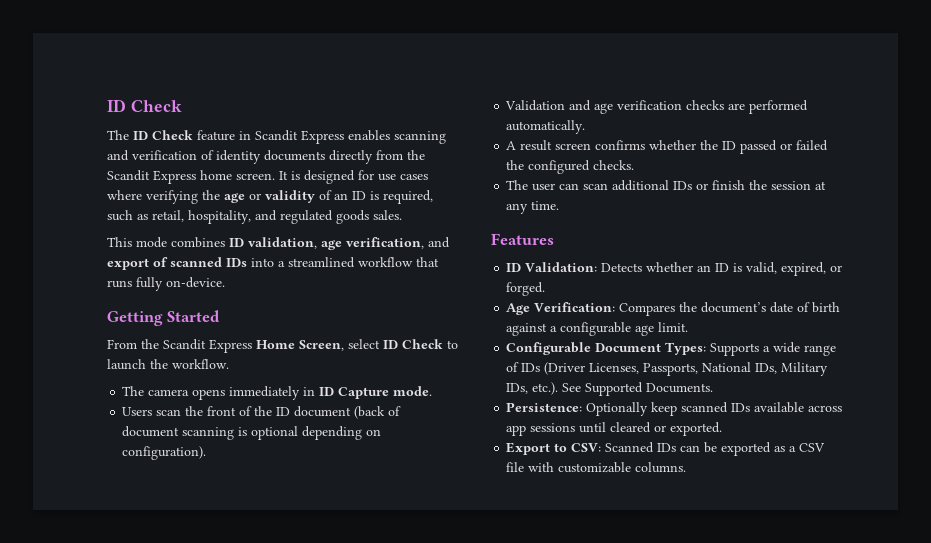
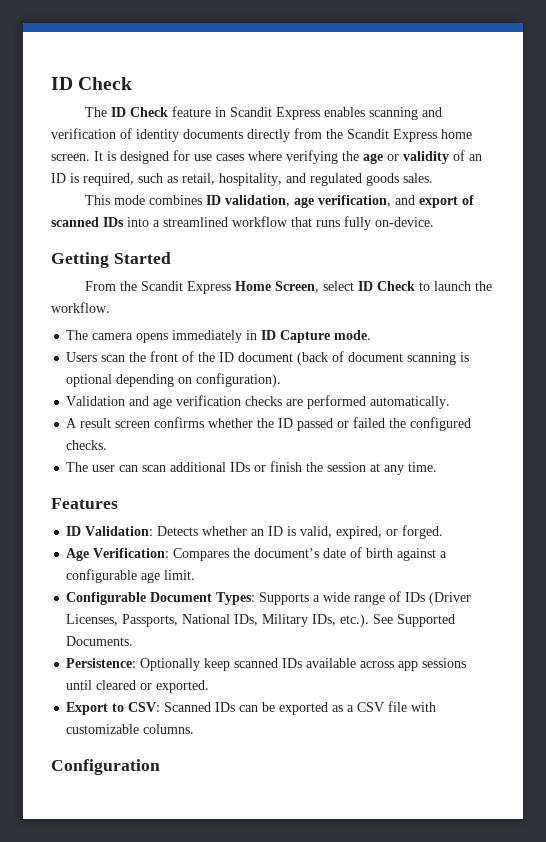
(687, 467) none -> [51,759,160,775] // Configuration

